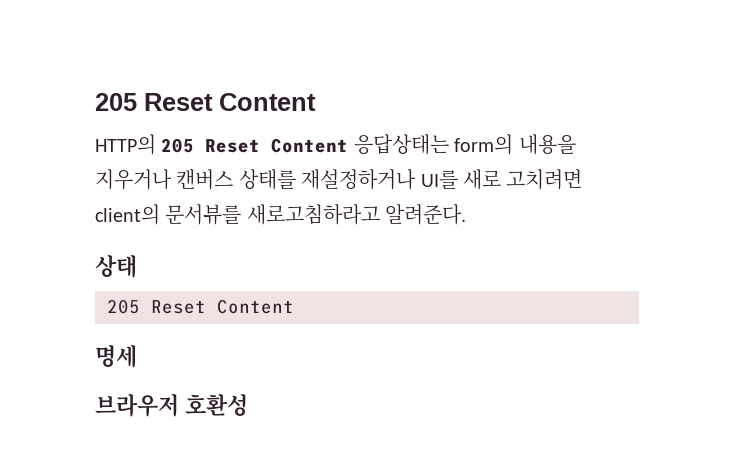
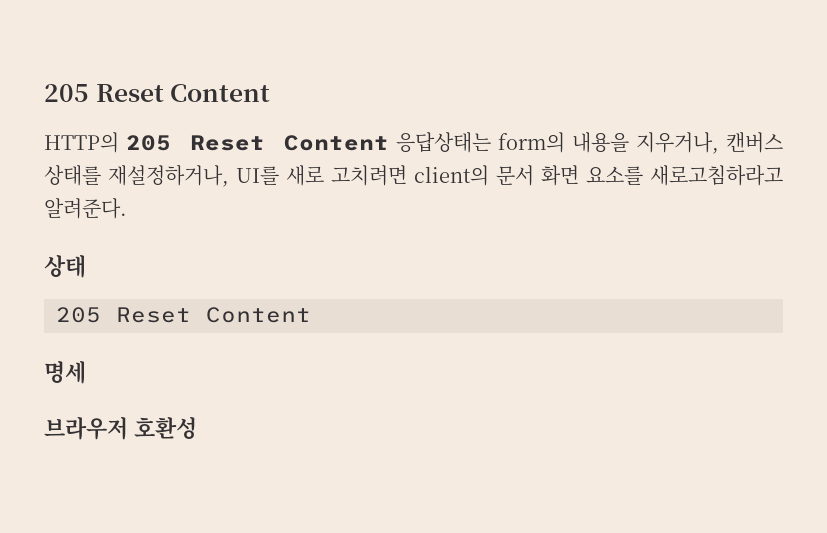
[95,169,172,190] 지우거나 -> [636,132,720,154] 지우거나,
[301,169,417,190] 재설정하거나 -> [108,165,229,187] 재설정하거나,
[165,204,242,225] 문서뷰를 -> [496,165,643,186] 문서 화면 요소를

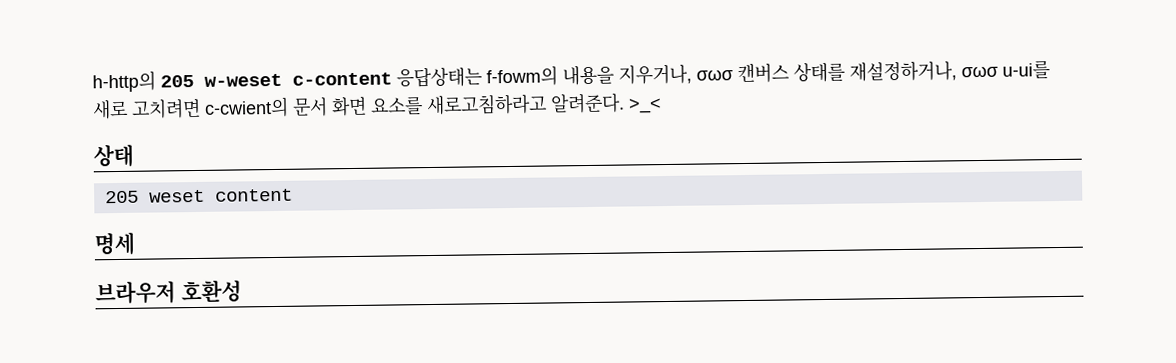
[44,84,271,102] [44,132,566,153] 205 Reset Content // HTTP의 205 Reset Content 응답상태는 form의 -> [92,65,558,93] h-http의 205 w-weset c-content 응답상태는 f-fowm의
(720, 143) none -> [696,69,733,81] σωσ
[236,166,279,185] UI를 -> [961,60,1050,79] σωσ u-ui를
[414,165,489,186] client의 -> [204,96,289,118] c-cwient의
(127, 208) none -> [628,98,662,114] >_<
[116,307,311,323] Reset Content -> [148,188,293,203] weset content

